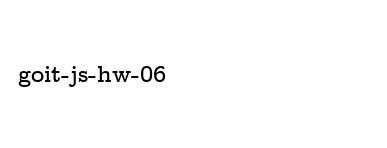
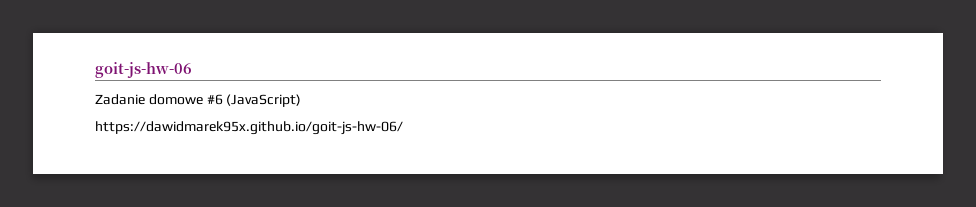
(166, 76) none -> [95,94,302,107] [95,121,403,135] // Zadanie domowe #6 (JavaScript) // https://dawidmarek95x.github.io/goit-js-hw-06/

